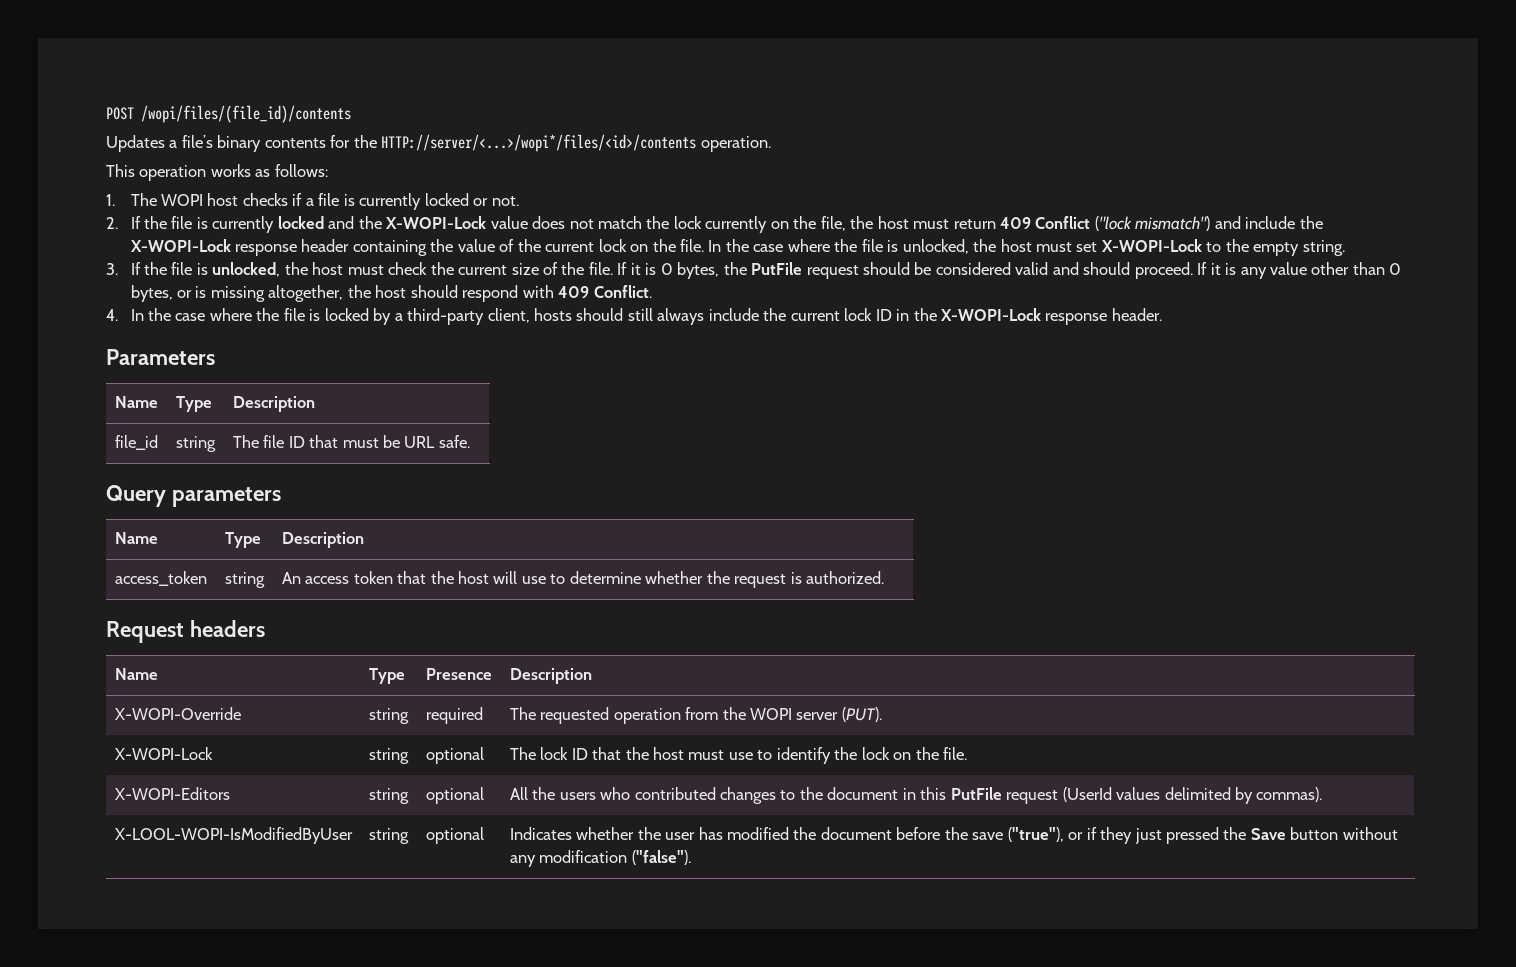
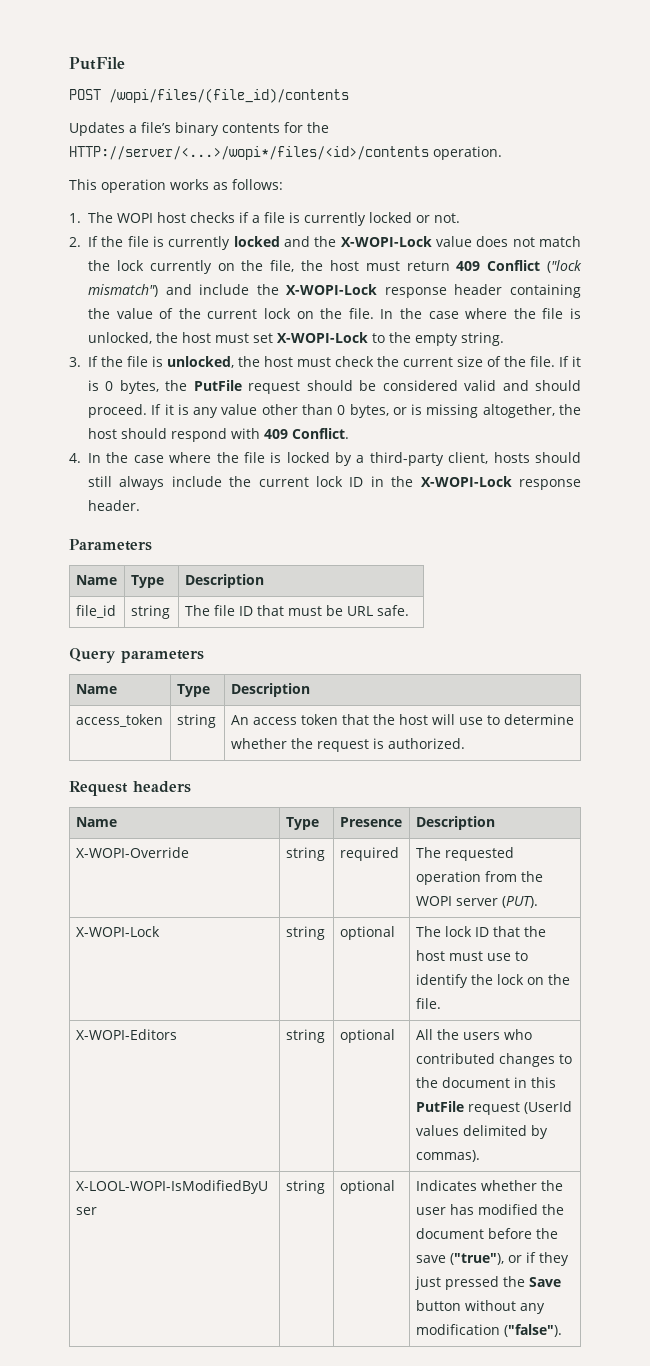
(106, 113) none -> [69,57,125,70] PutFile //

